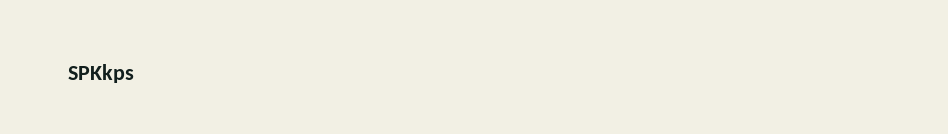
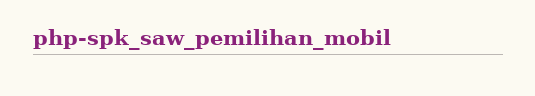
[68,64,134,83] SPKkps -> [33,29,391,50] php-spk_saw_pemilihan_mobil

